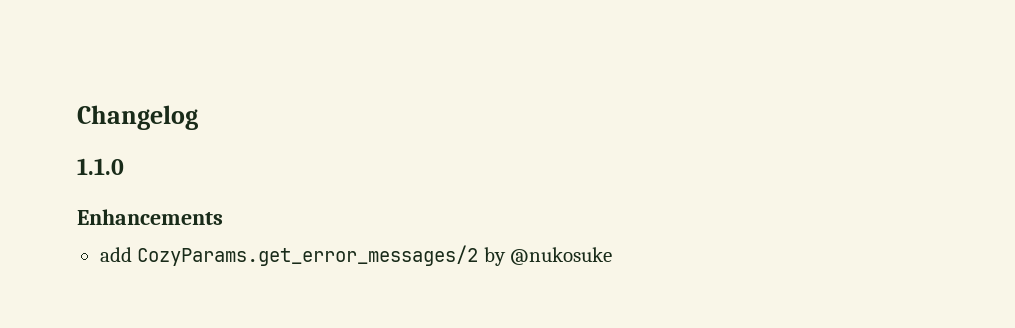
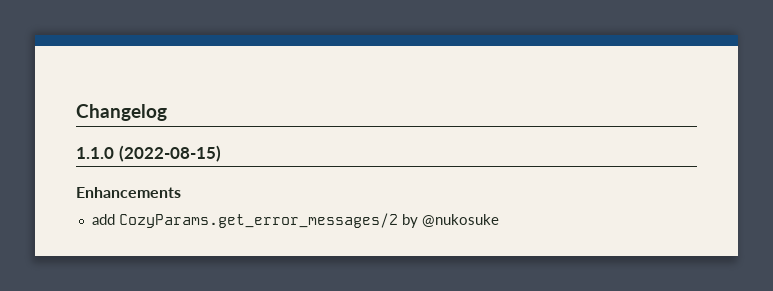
(124, 166) none -> [118,145,221,162] (2022-08-15)

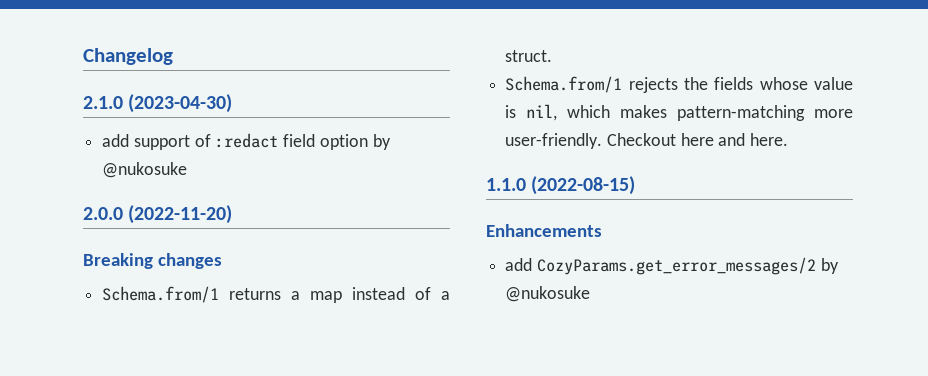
(167, 112) none -> [83,94,233,113] [102,133,391,150] [102,162,188,178] [83,205,233,224] [83,253,222,269] [102,286,450,303] [505,50,553,62] [505,76,853,93] [505,104,853,121] [505,133,789,149] // 2.1.0 (2023-04-30) // add support of :redact field option by @nukosuke // 2.0.0 (2022-11-20) // Breaking changes // Schema.from/1 returns a map instead of a struct. // Schema.from/1 rejects the fields whose value is nil, which makes pattern-matching more user-friendly. Checkout here and here.

